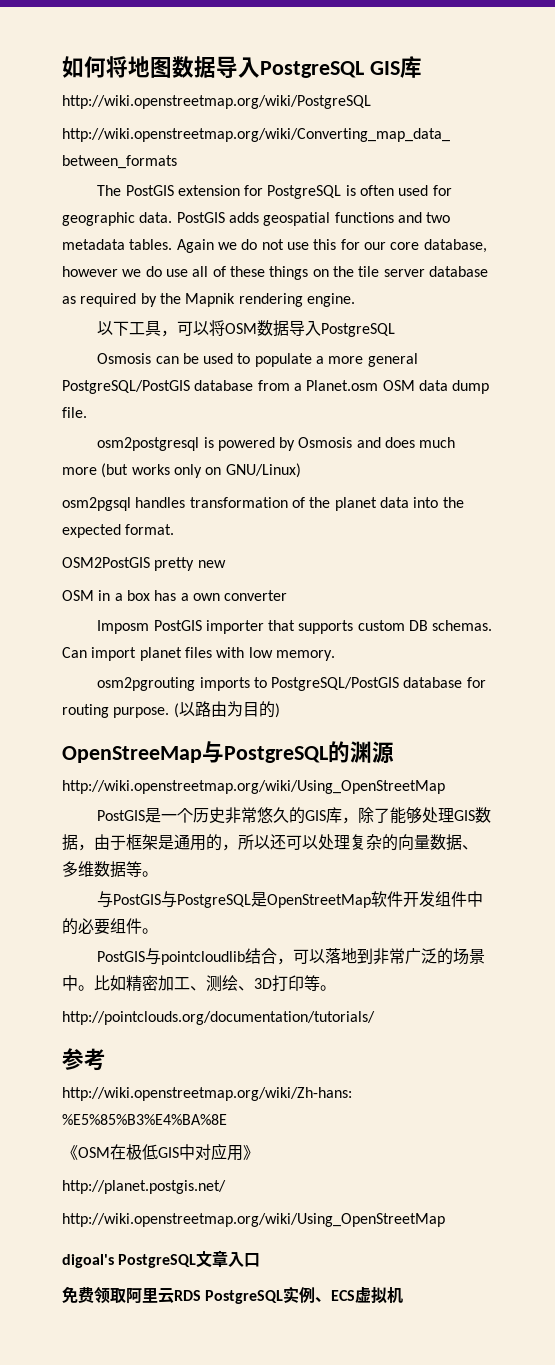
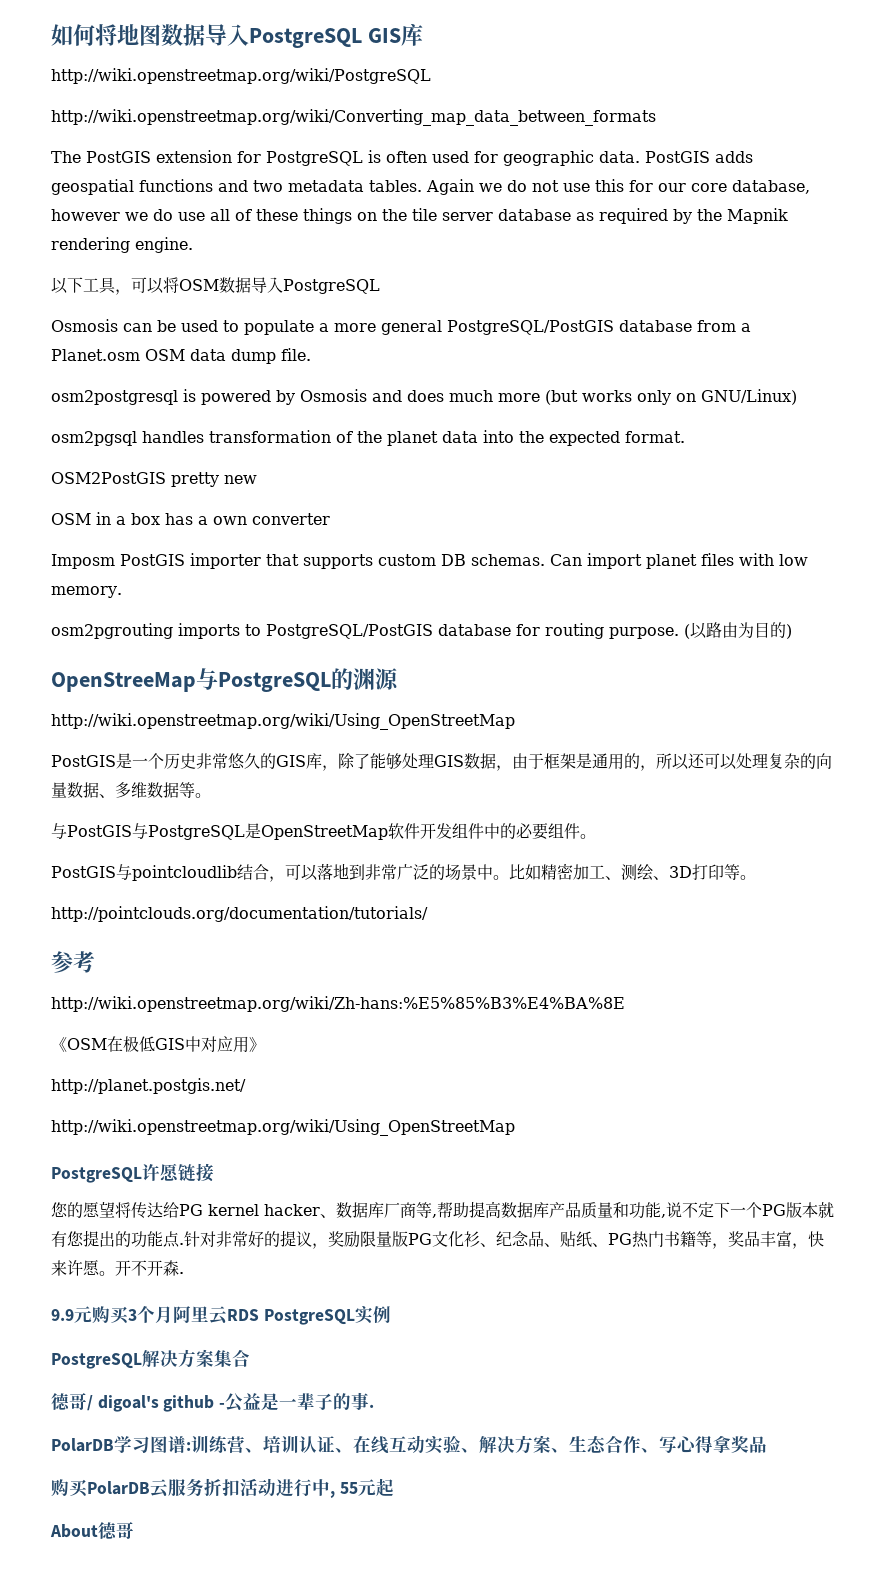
[62,1250,261,1268] [62,1286,126,1304] digoal's PostgreSQL文章入口 // 免费领取 -> [51,1163,214,1183] [51,1201,834,1219] [51,1230,824,1249] [51,1260,184,1276] [51,1306,173,1324] PostgreSQL许愿链接 // 您的愿望将传达给PG kernel hacker、数据库厂商等,帮助提高数据库产品质量和功能,说不定下一个PG版本就有您提出的功能点.针对非常好的提议，奖励限量版PG文化衫、纪念品、贴纸、PG热门书籍等，奖品丰富，快来许愿。开不开森. // 9.9元购买3个月
[315,1286,404,1304] 、ECS虚拟机 -> [51,1349,250,1369] [51,1392,375,1412] [51,1435,767,1454] [51,1478,394,1498] [50,1522,134,1540] // PostgreSQL解决方案集合 // 德哥/ digoal's github -公益是一辈子的事. // PolarDB学习图谱:训练营、培训认证、在线互动实验、解决方案、生态合作、写心得拿奖品 // 购买PolarDB云服务折扣活动进行中, 55元起 // About德哥

